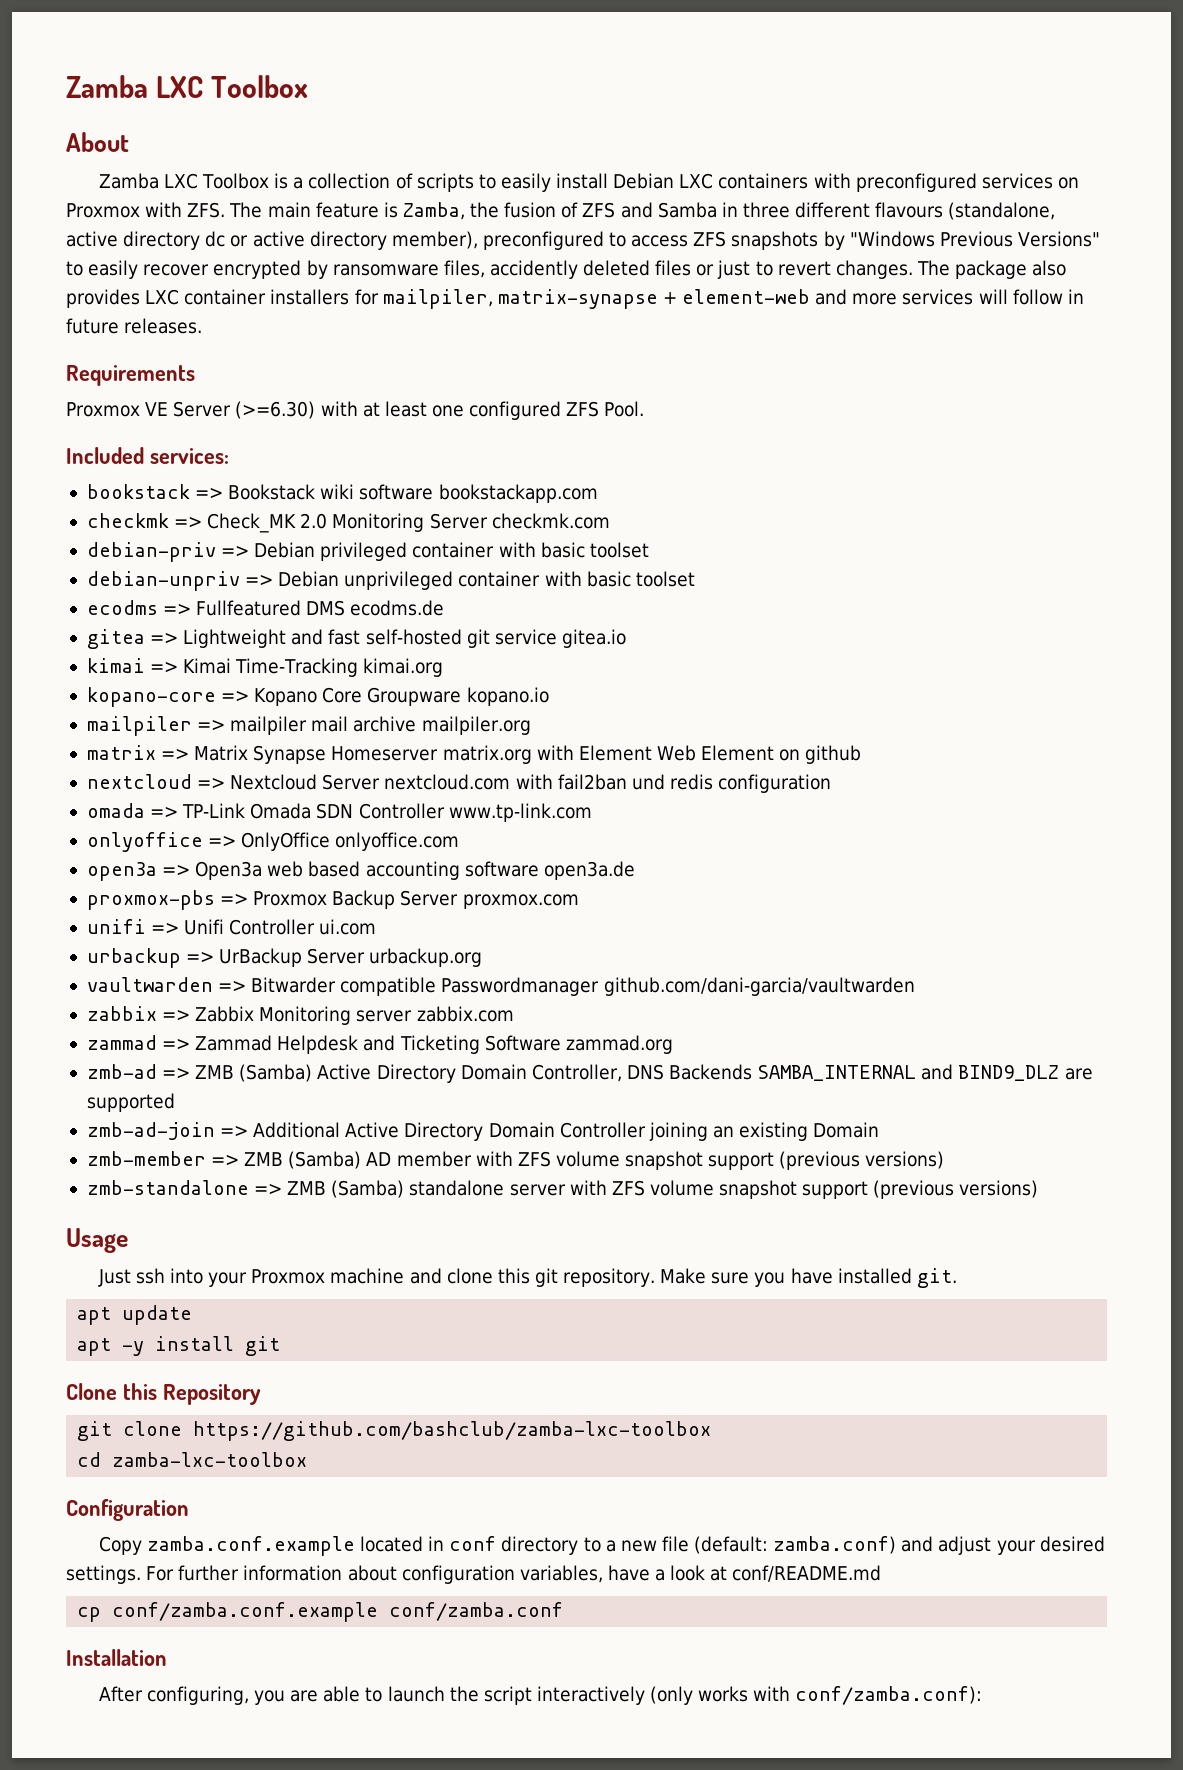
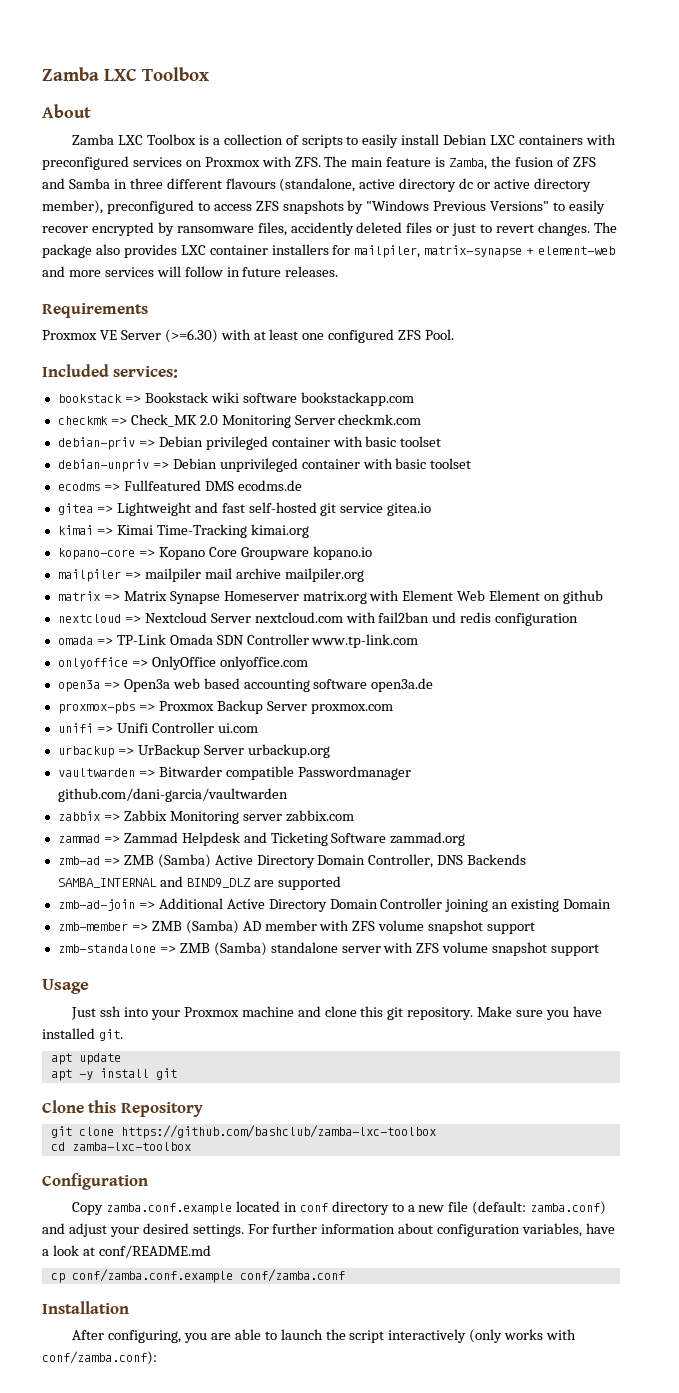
[779,1151,945,1170] (previous versions) -> (536, 928) none
[873,1180,1039,1199] (previous versions) -> (600, 950) none

